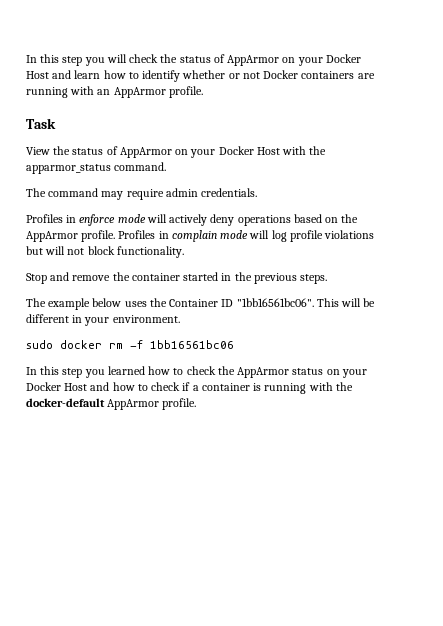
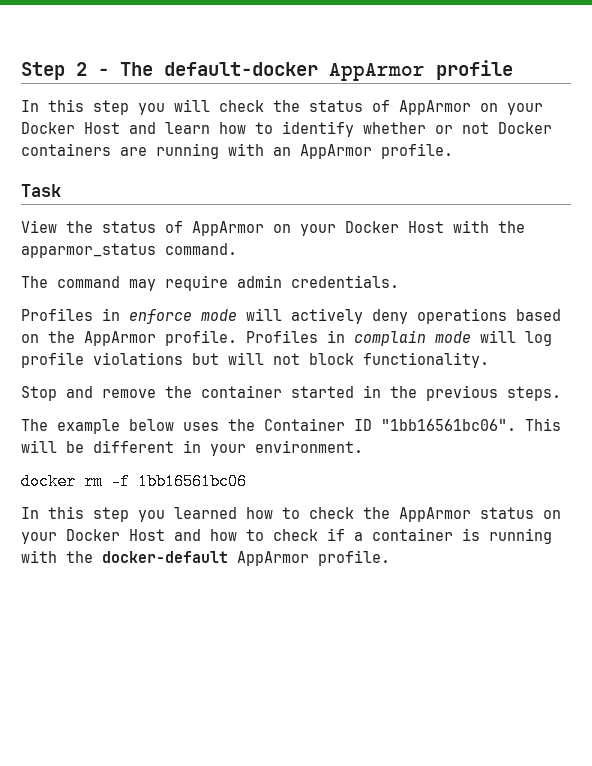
(26, 59) none -> [21,60,513,81] Step 2 - The default-docker AppArmor profile //
[26,340,53,349] sudo -> (363, 446) none

